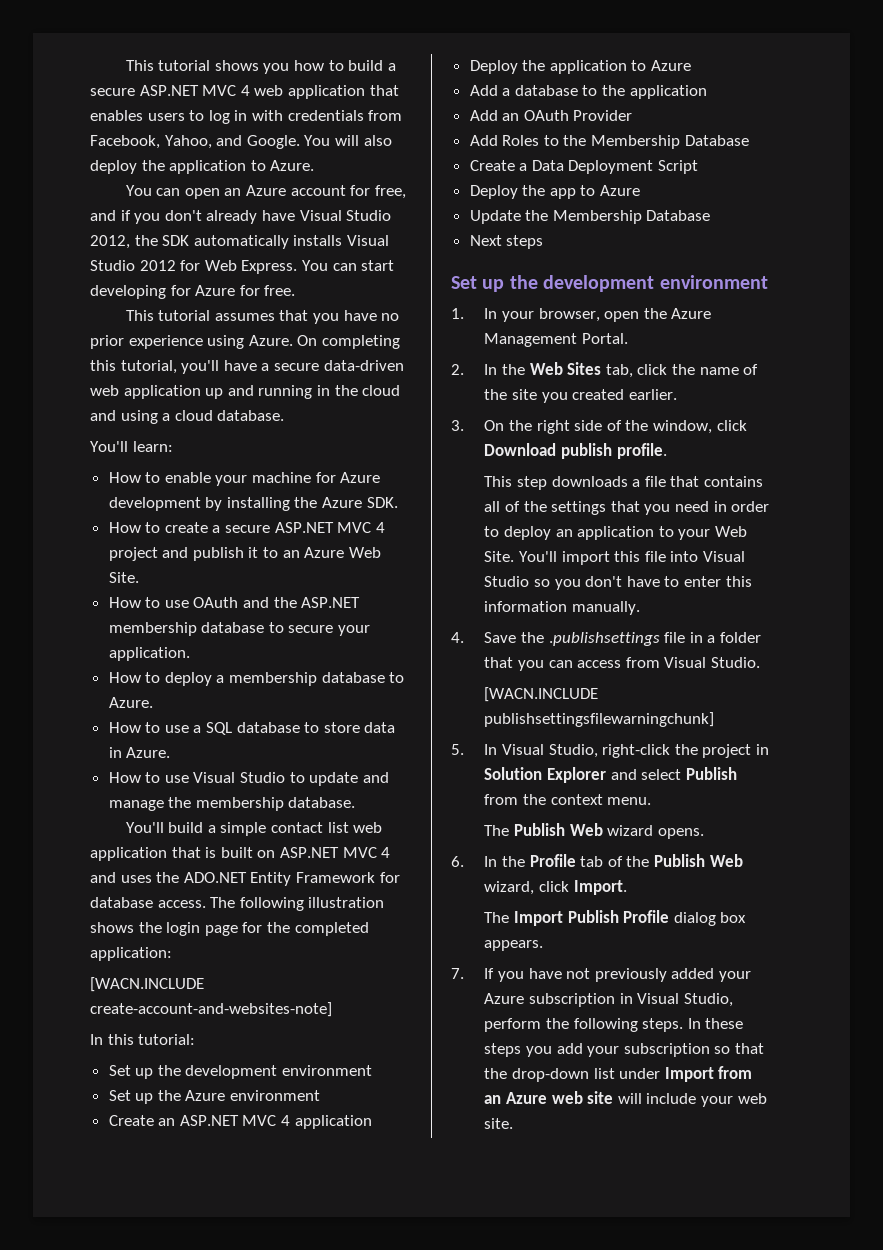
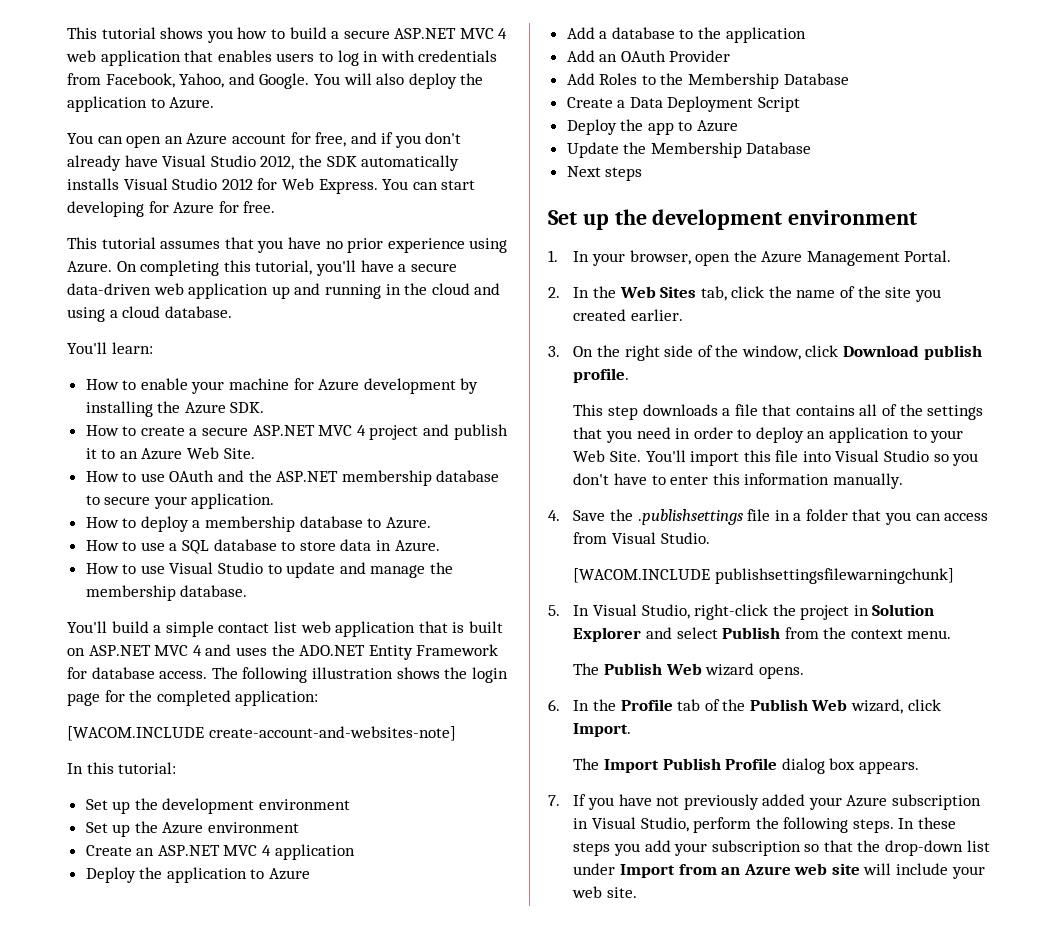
[90,977,204,992] [WACN.INCLUDE -> [67,726,204,741] [WACOM.INCLUDE
[484,687,599,702] [WACN.INCLUDE -> [573,568,711,583] [WACOM.INCLUDE

